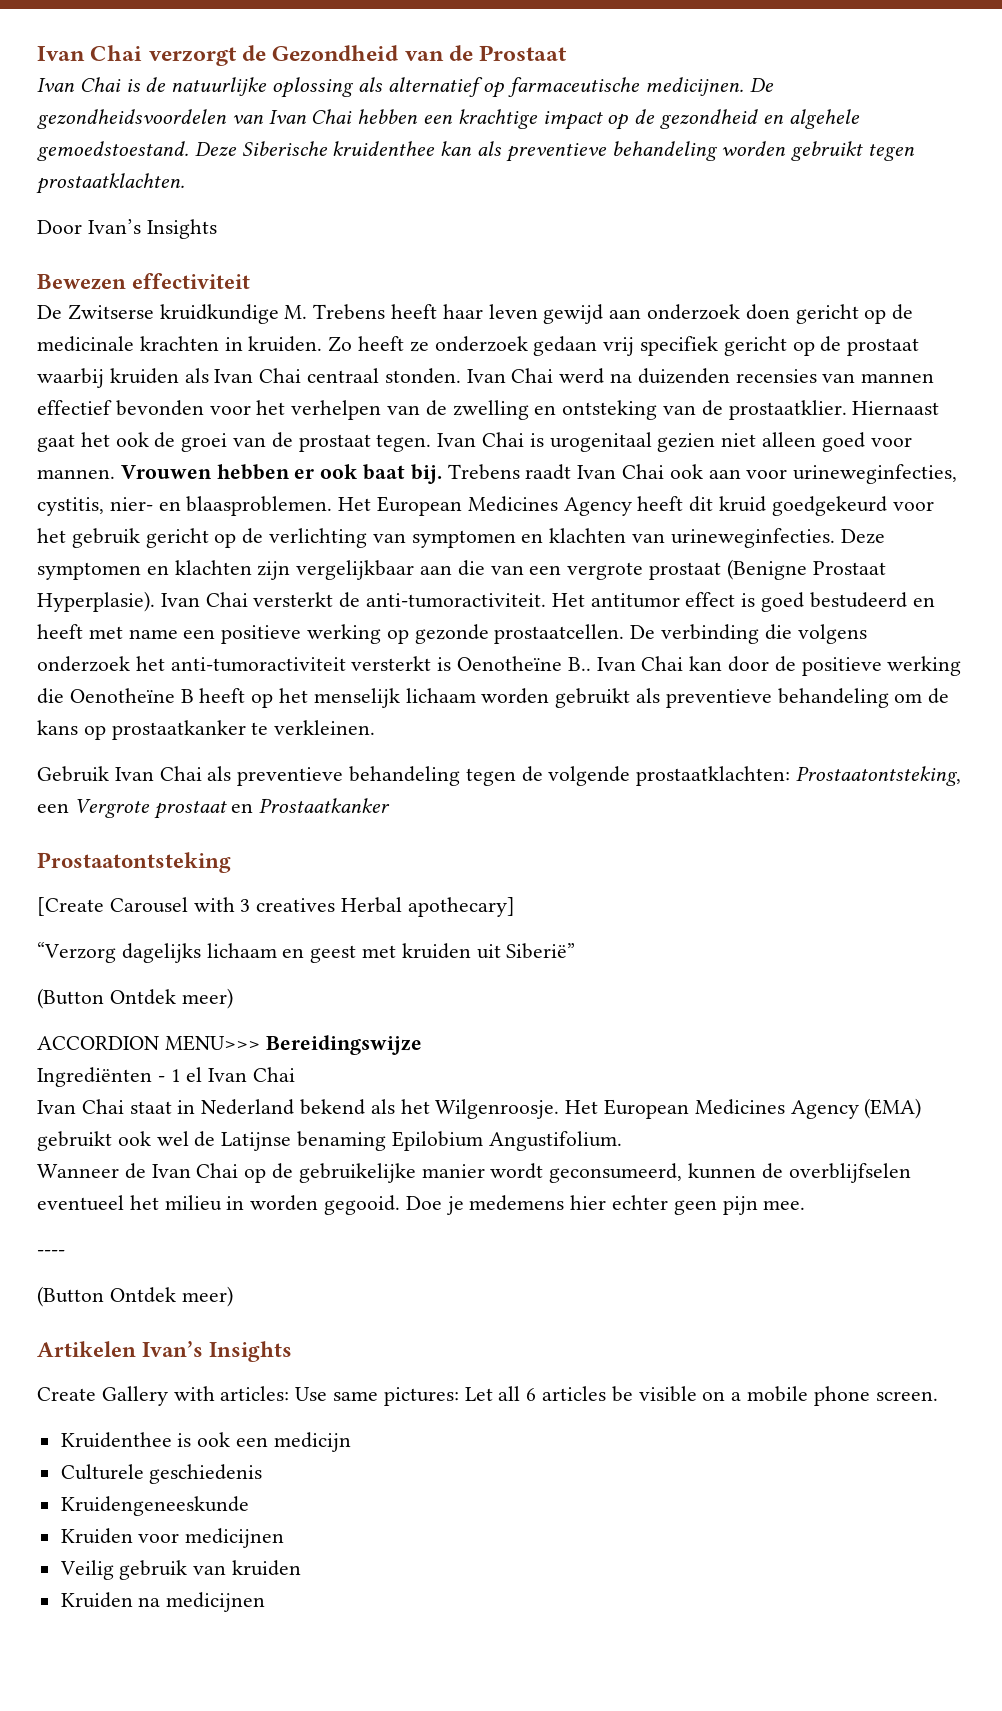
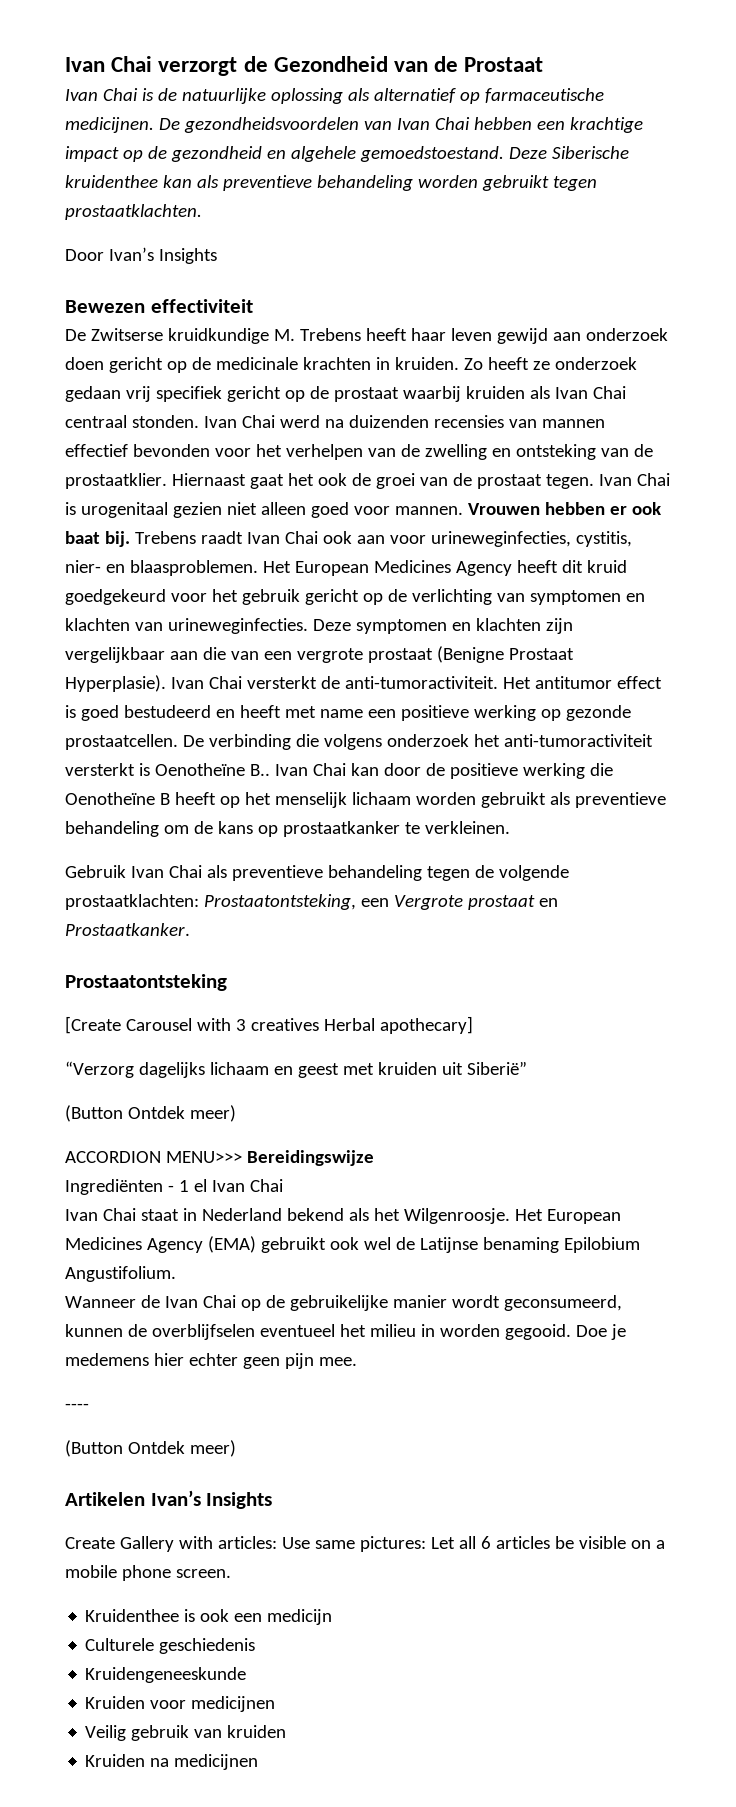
[259,798,391,813] Prostaatkanker -> [65,923,190,936] Prostaatkanker.

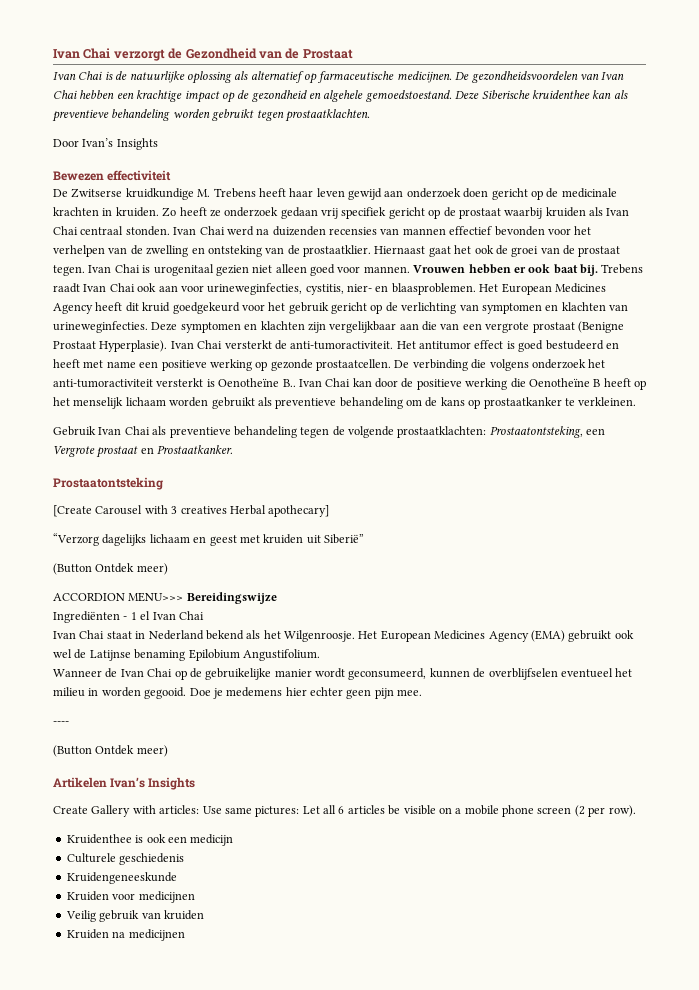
[175,1569,231,1578] screen. -> [537,805,636,817] screen (2 per row).

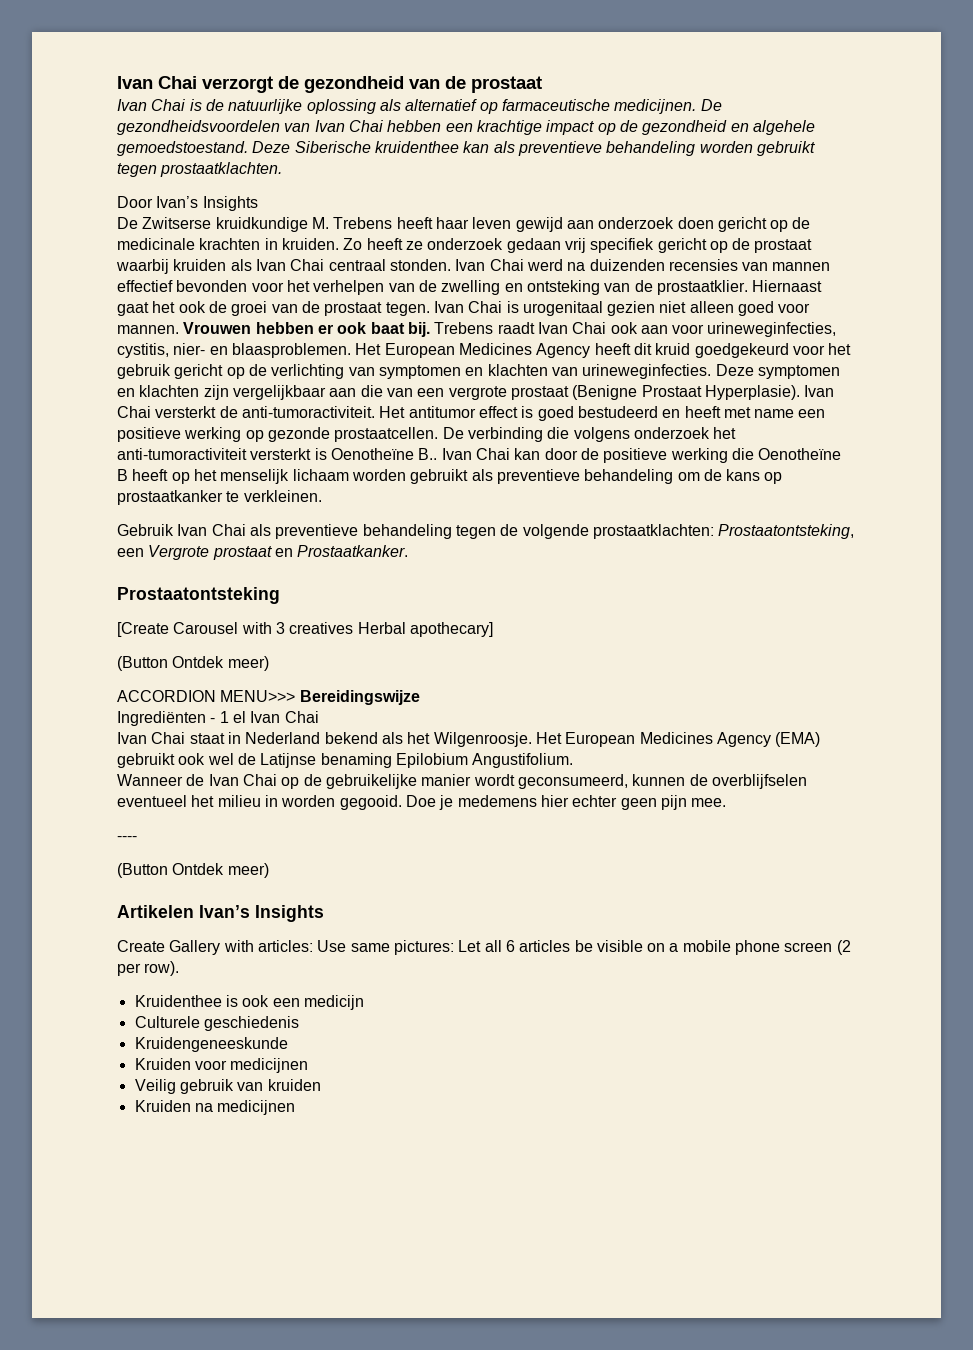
[185,48,353,59] Gezondheid van de Prostaat -> [304,76,542,93] gezondheid van de prostaat
[53,170,172,181] // Bewezen effectiviteit -> (258, 203) none
[53,533,364,546] // “Verzorg dagelijks lichaam en geest met kruiden uit Siberië” -> (493, 629) none

